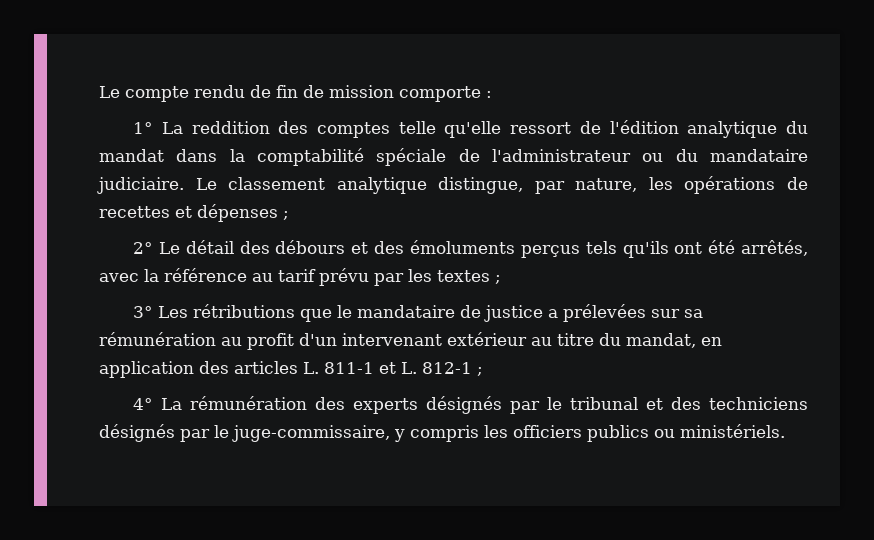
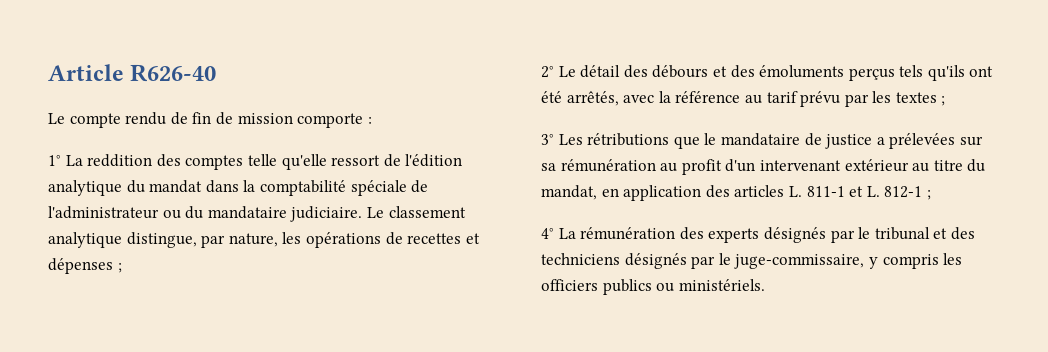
(99, 92) none -> [48,64,217,82] Article R626-40 //

